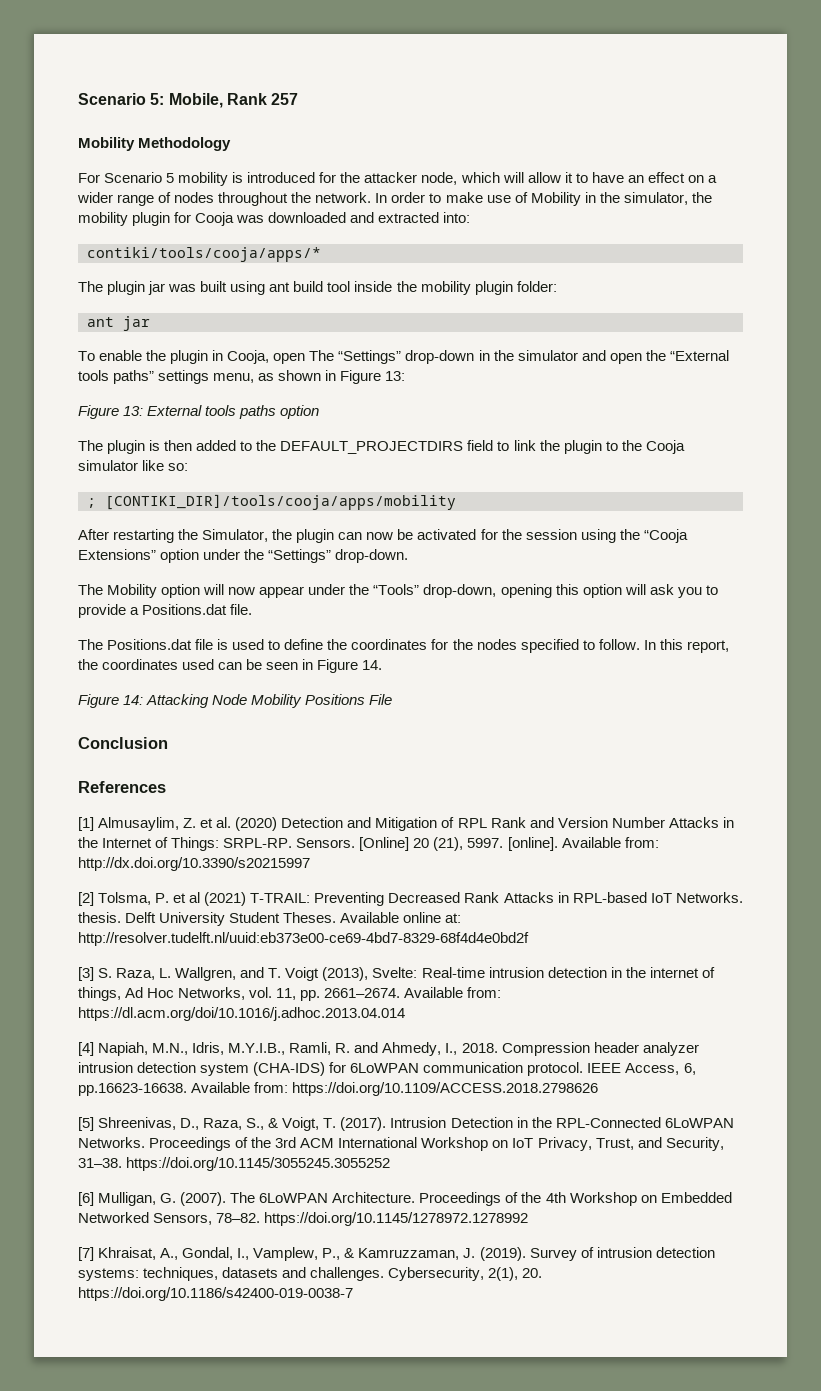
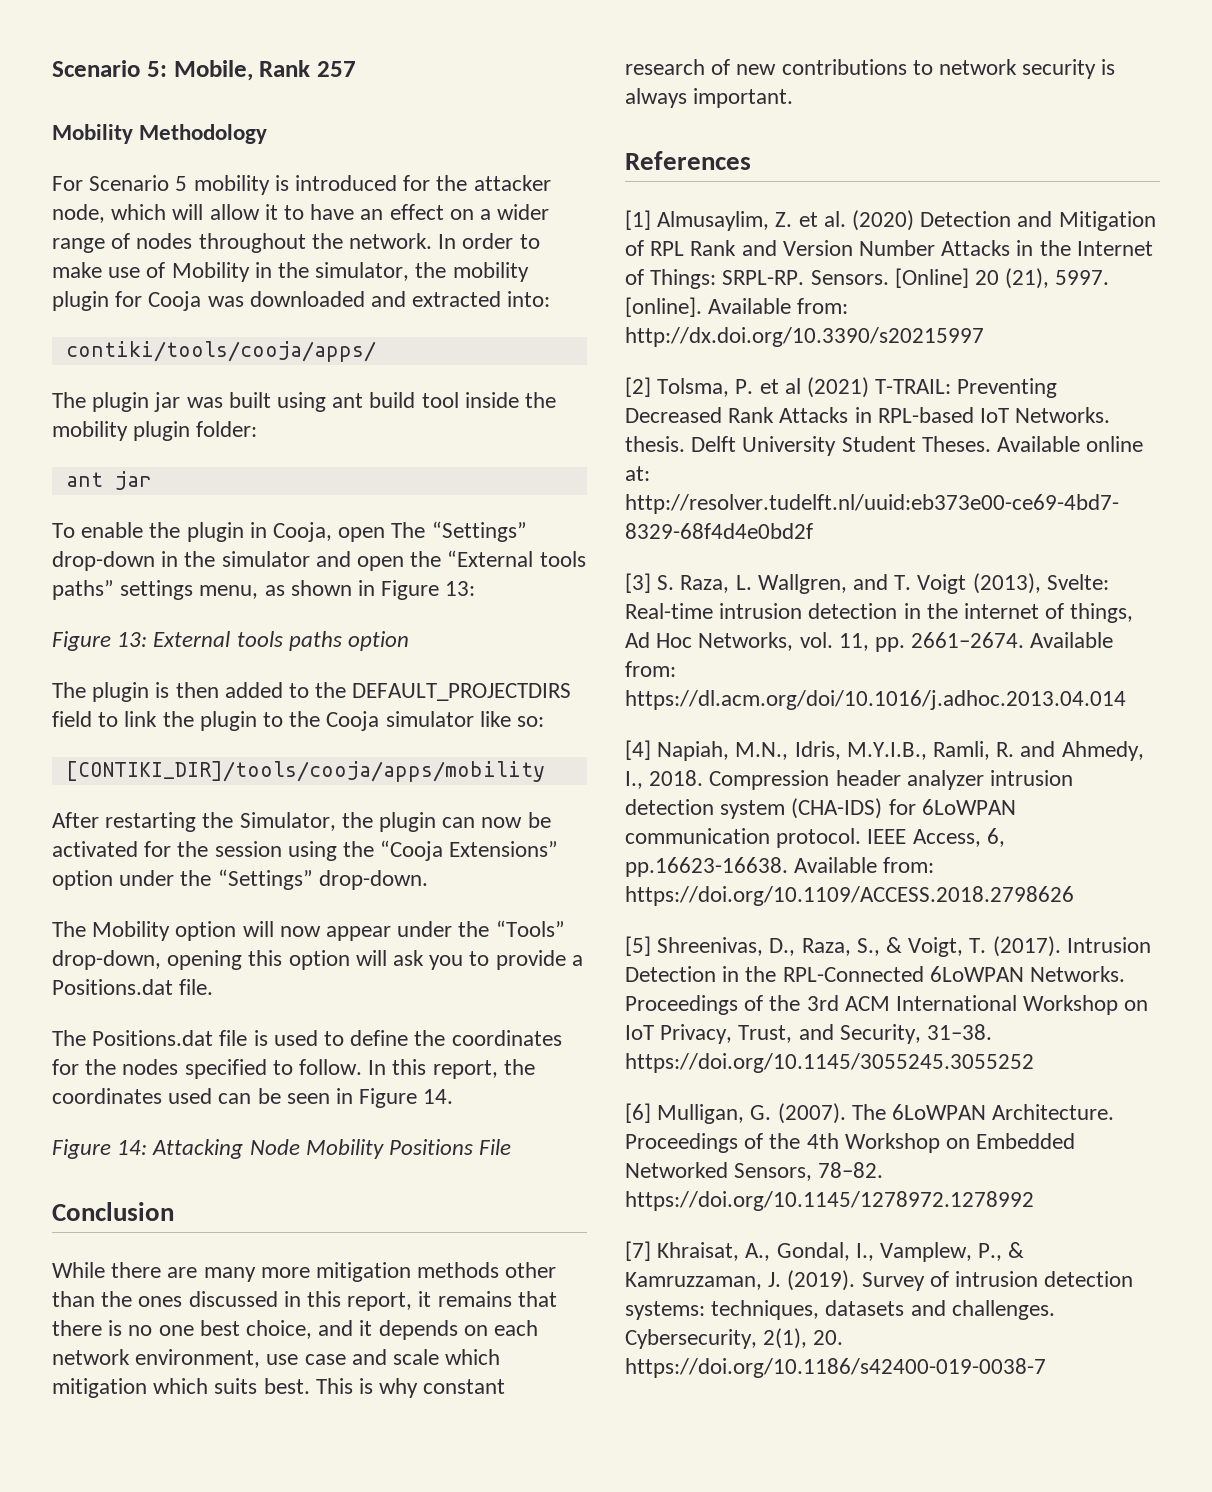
[87,247,321,262] contiki/tools/cooja/apps/* -> [65,341,376,362] contiki/tools/cooja/apps/
[87,498,96,508] ; -> (545, 721) none
(168, 743) none -> [52,1262,557,1282] [52,1291,557,1311] [52,1320,539,1340] [52,1349,501,1368] [52,1378,506,1398] [625,59,1116,79] [625,88,794,108] // While there are many more mitigation methods other than the ones discussed in this report, it remains that there is no one best choice, and it depends on each network environment, use case and scale which mitigation which suits best. This is why constant research of new contributions to network security is always important.

